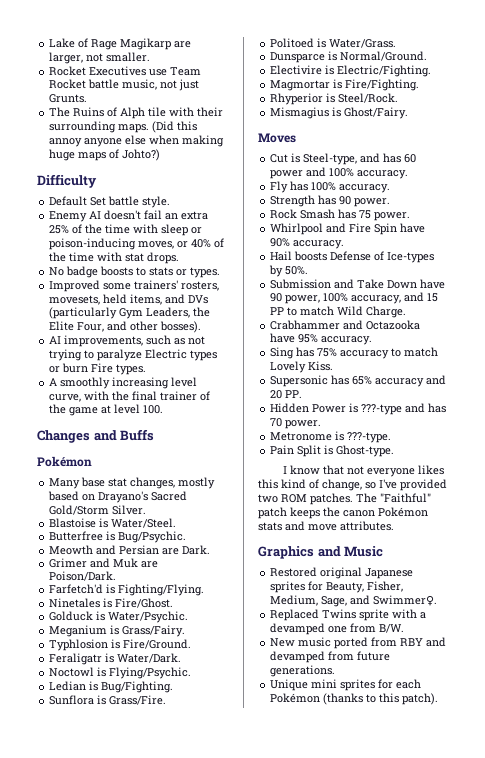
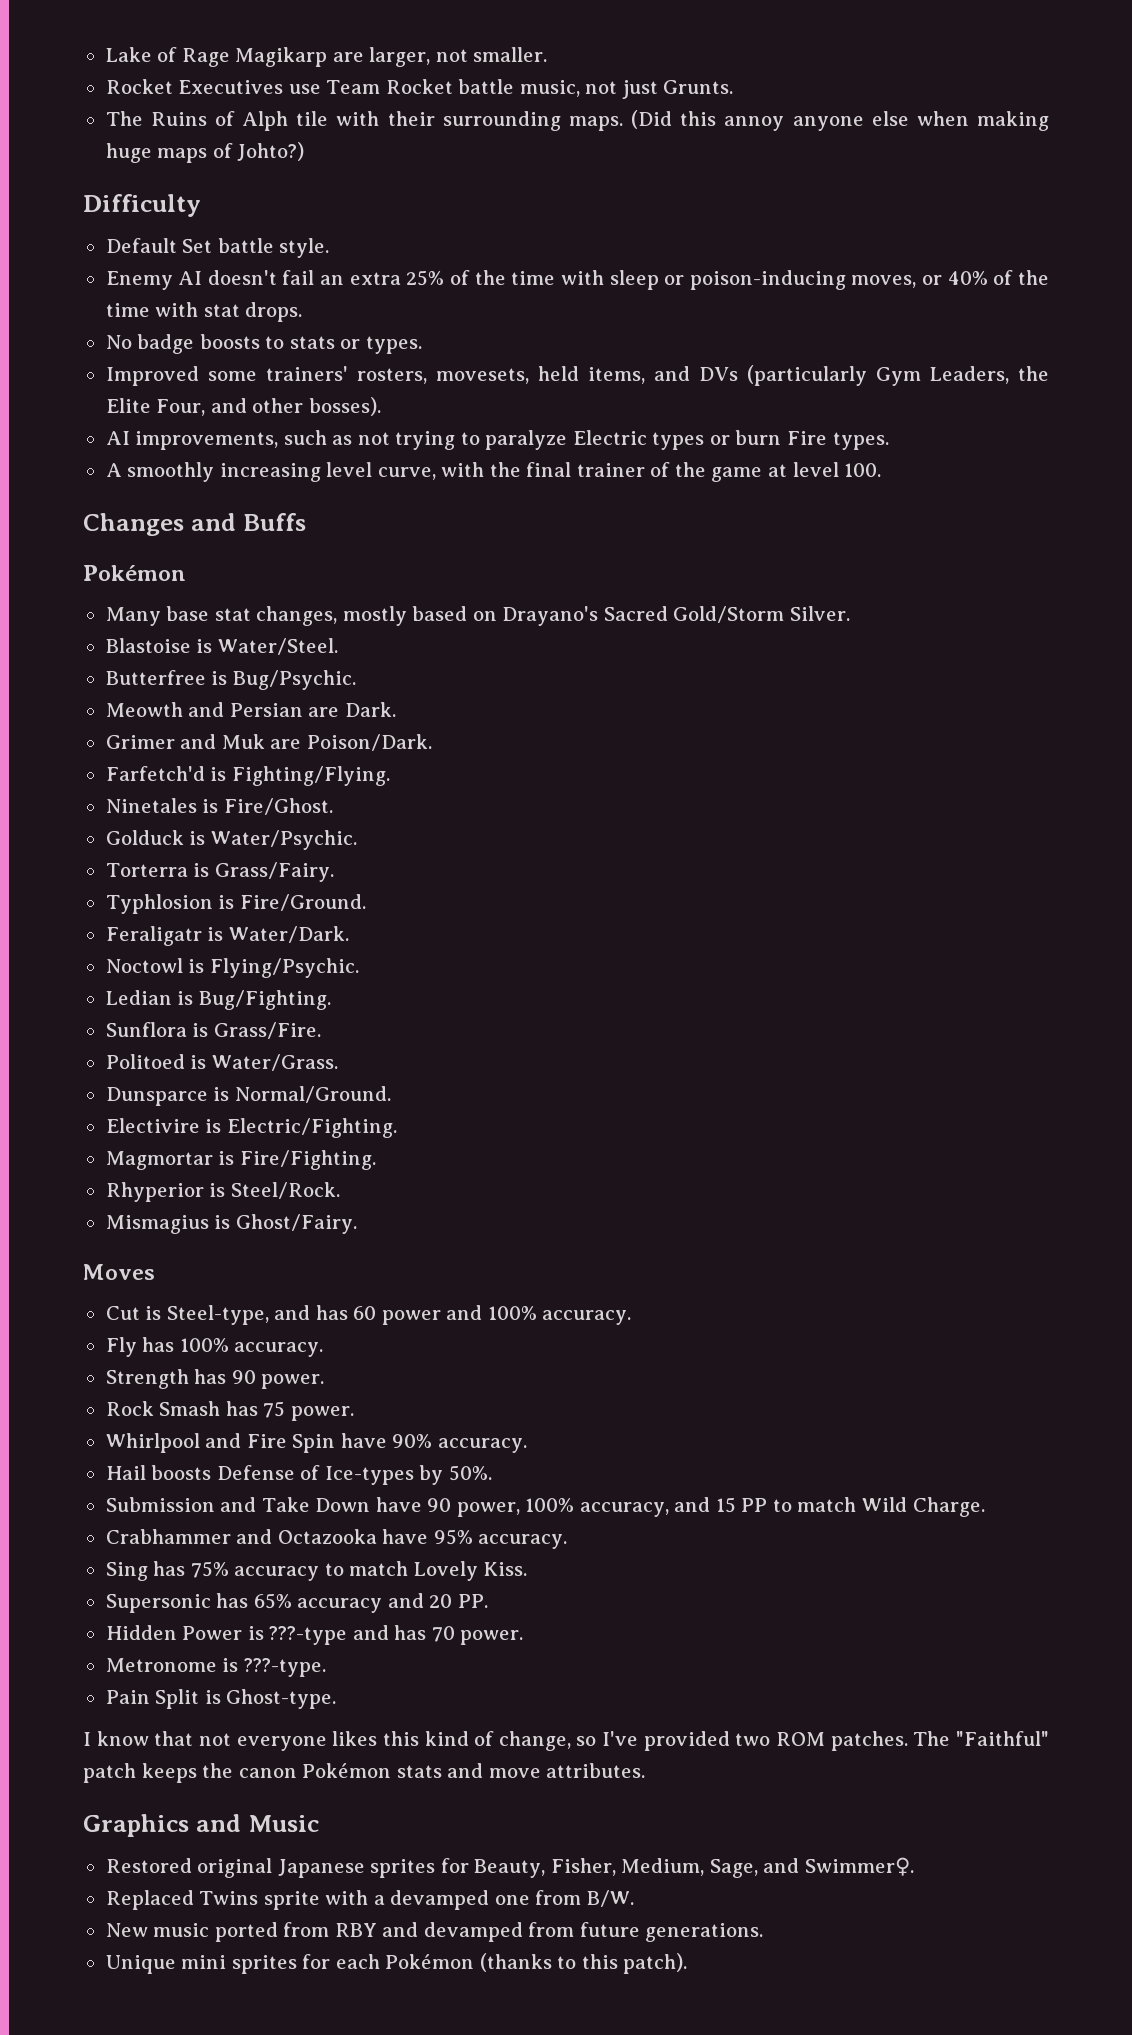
[49,625,108,637] Meganium -> [105,863,188,877] Torterra

